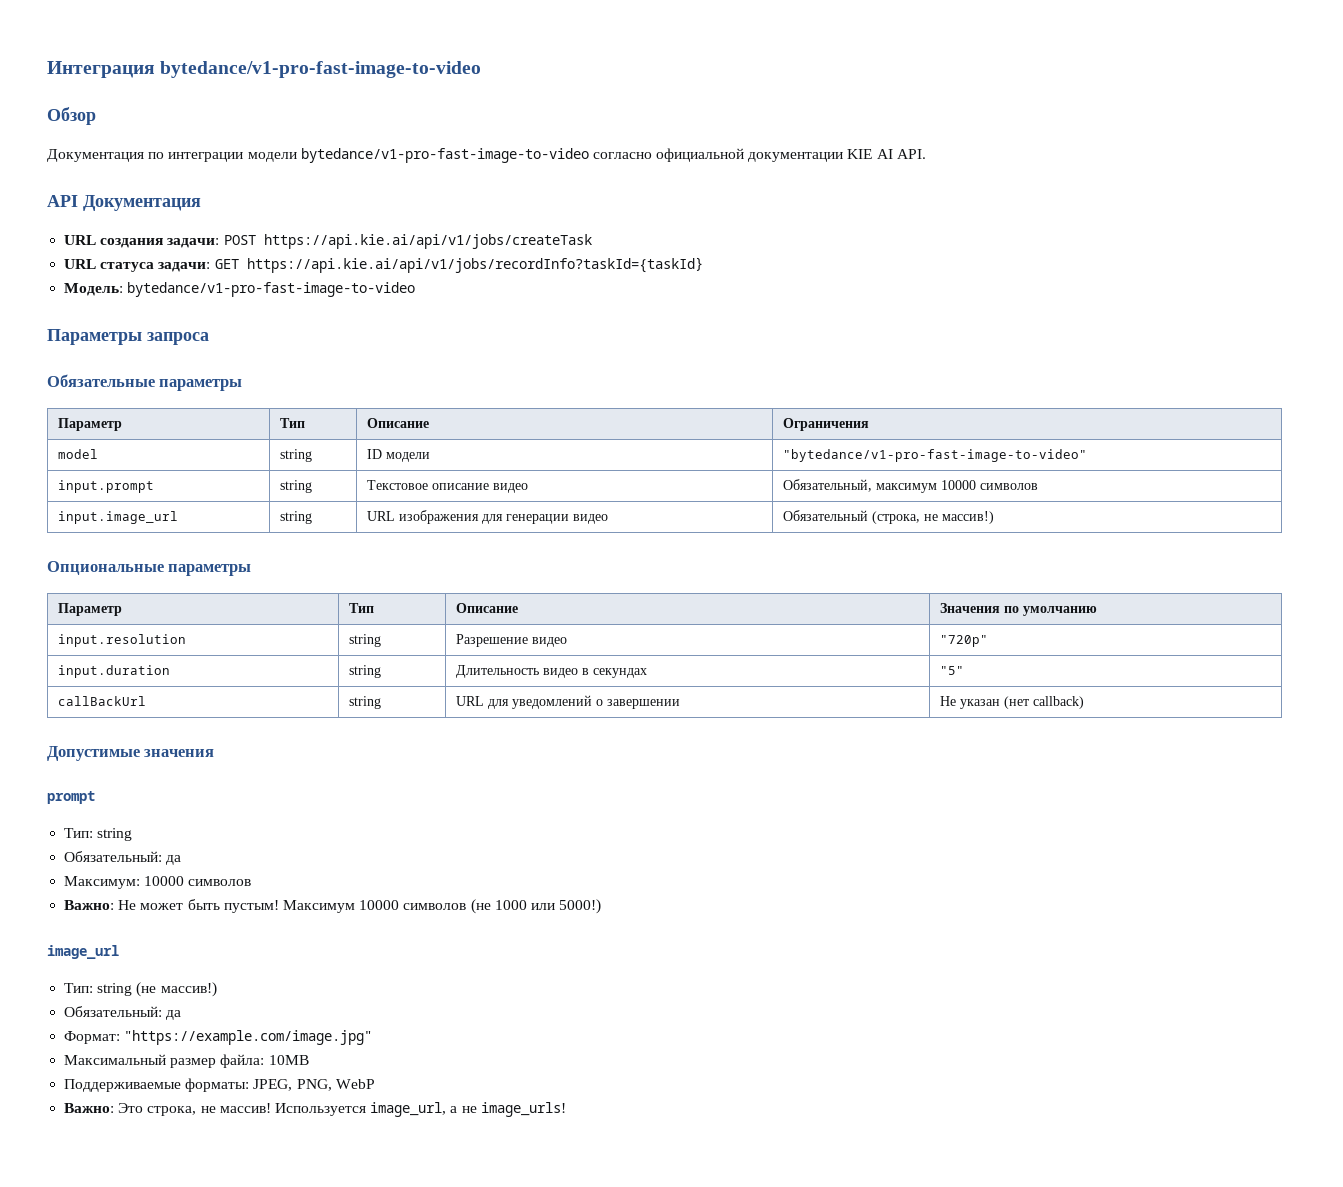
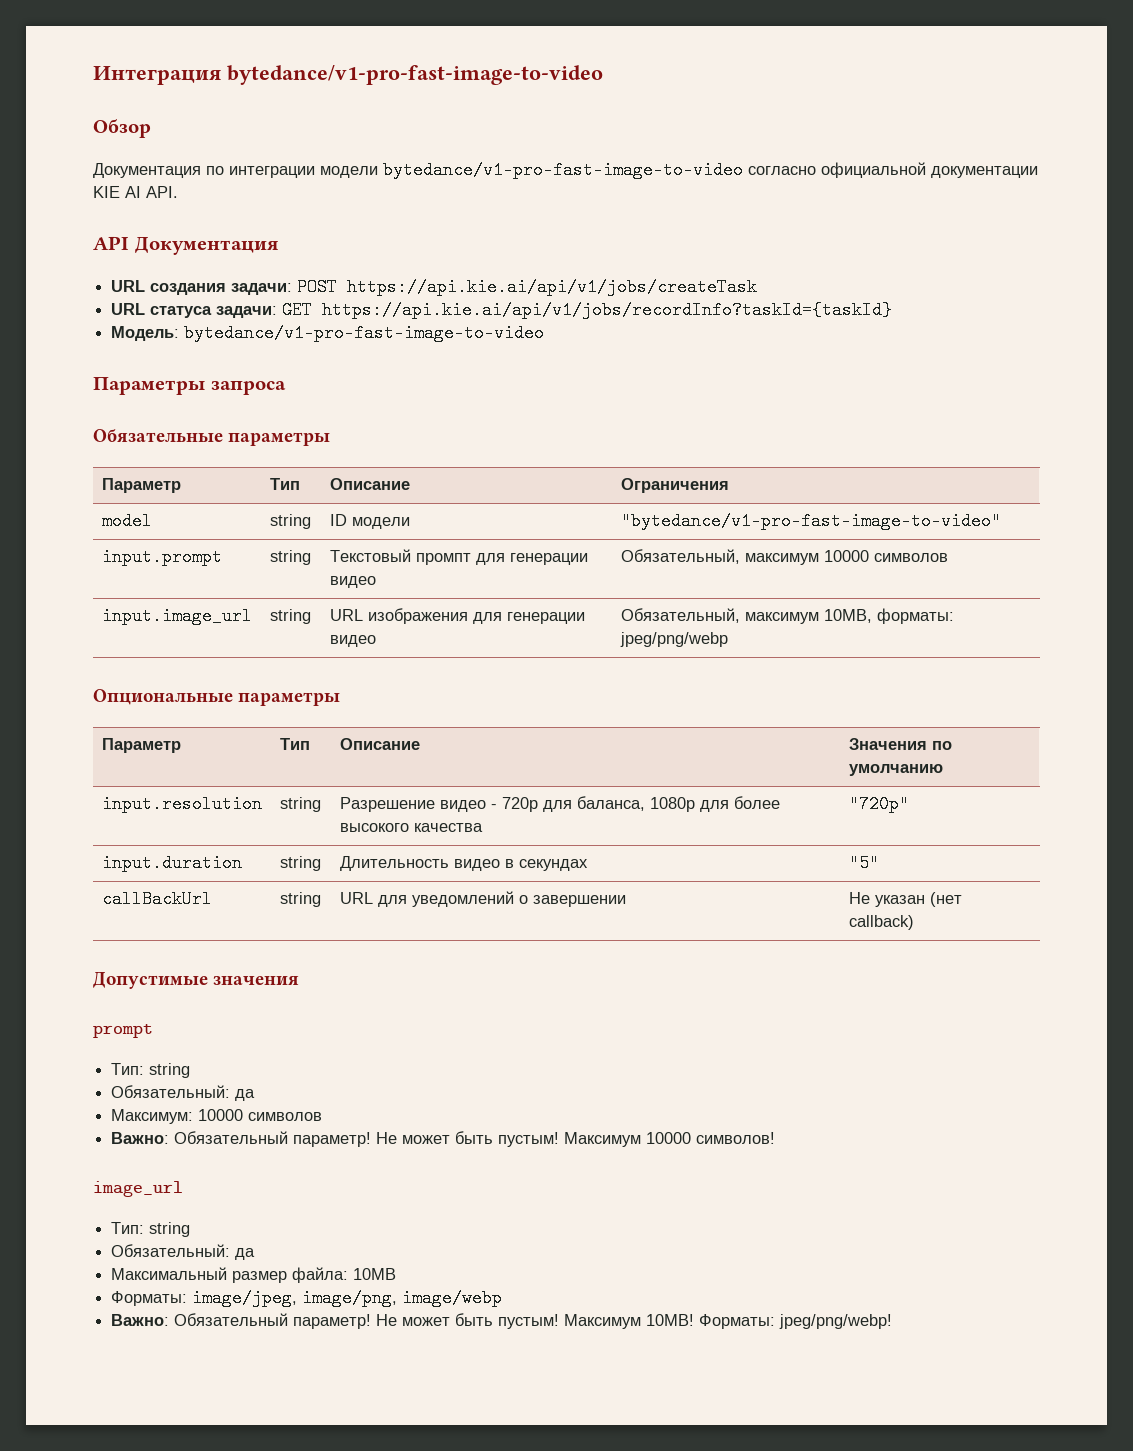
[367,480,490,490] Текстовое описание -> [329,549,588,565] Текстовый промпт для генерации
[783,510,995,524] Обязательный (строка, не массив!) -> [620,608,954,624] [619,632,728,647] Обязательный, максимум 10MB, форматы: jpeg/png/webp
(568, 642) none -> [490,796,780,812] [339,823,483,832] - 720p для баланса, 1080p для более высокого качества
(115, 905) none -> [174,1131,372,1147] Обязательный параметр!
[403,899,602,914] символов (не 1000 или 5000!) -> [696,1132,776,1144] символов!
[136,982,217,997] [64,1006,182,1020] [64,1030,373,1045] (не массив!) // Обязательный: да // Формат: "https://example.com/image.jpg" -> [111,1244,256,1260] // Обязательный: да
[64,1078,375,1092] [64,1102,566,1117] Поддерживаемые форматы: JPEG, PNG, WebP // Важно: Это строка, не массив! Используется image_url, а не image_urls! -> [111,1289,503,1307] [111,1313,893,1329] Форматы: image/jpeg, image/png, image/webp // Важно: Обязательный параметр! Не может быть пустым! Максимум 10MB! Форматы: jpeg/png/webp!

